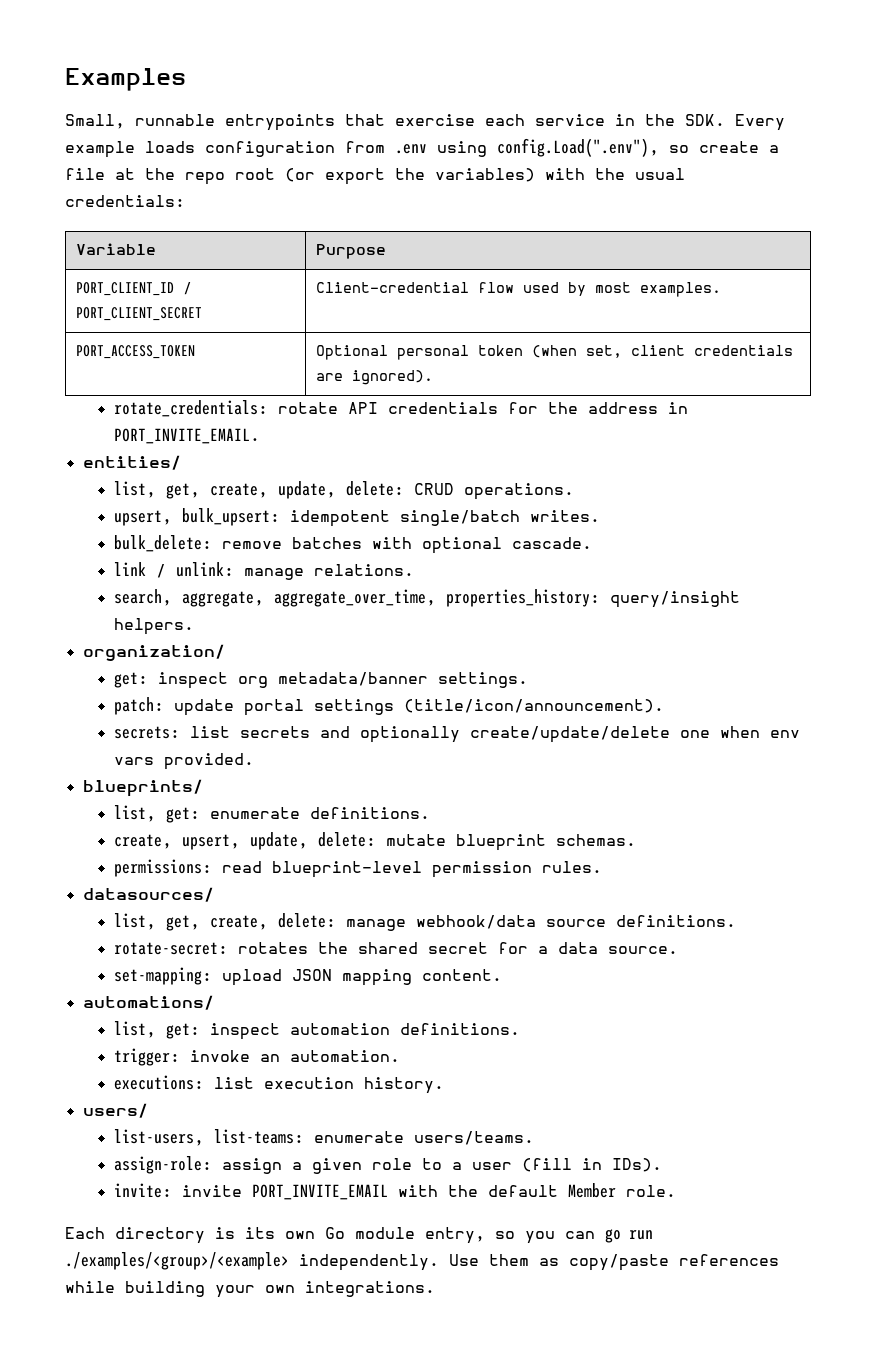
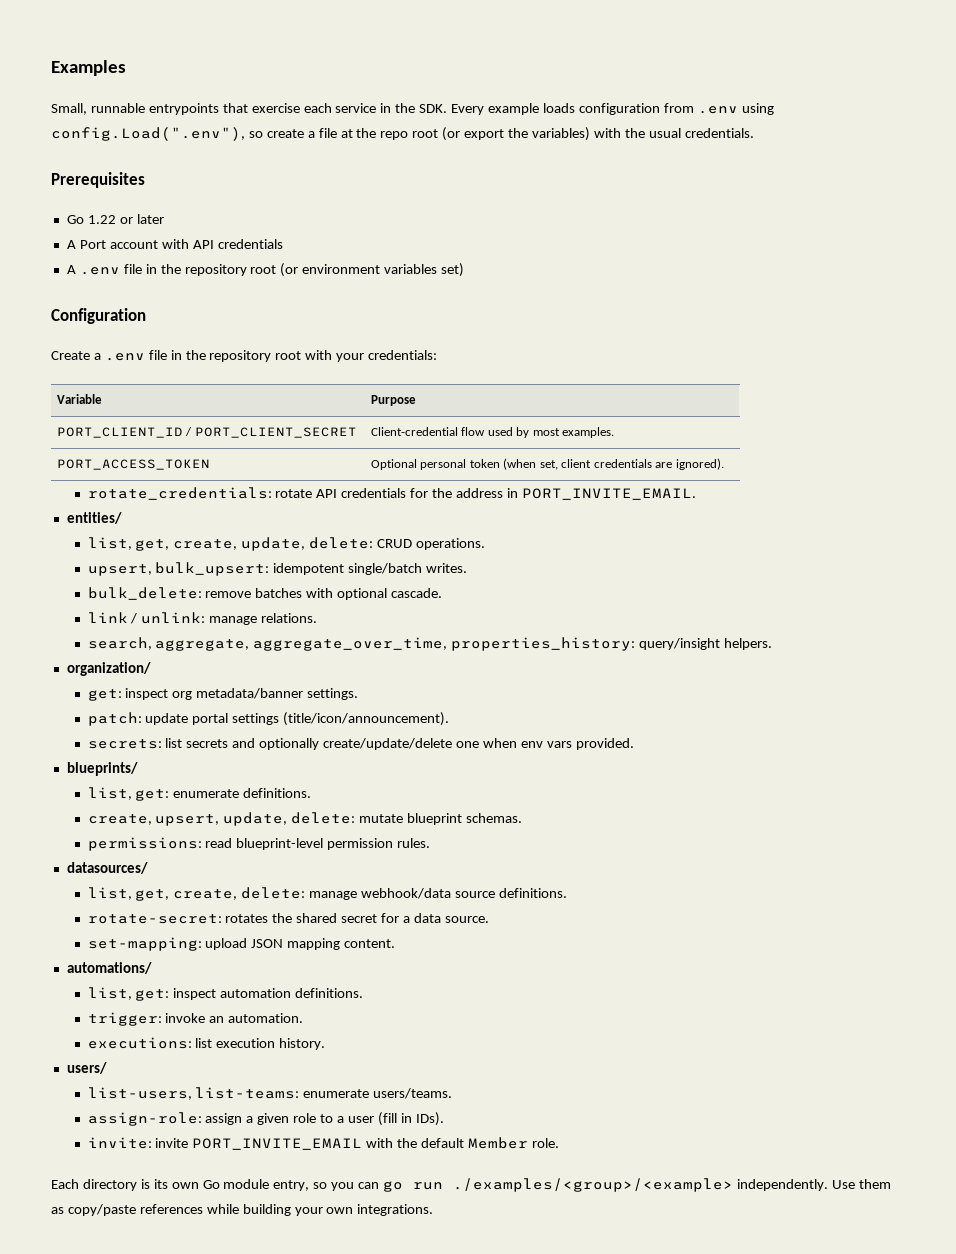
(685, 174) none -> [684,128,754,138] [51,172,145,188] [66,214,164,224] [66,239,283,249] [66,263,465,277] [51,308,146,324] [51,350,365,362] credentials. // Prerequisites // Go 1.22 or later // A Port account with API credentials // A .env file in the repository root (or environment variables set) // Configuration // Create a .env file in the repository root with your

